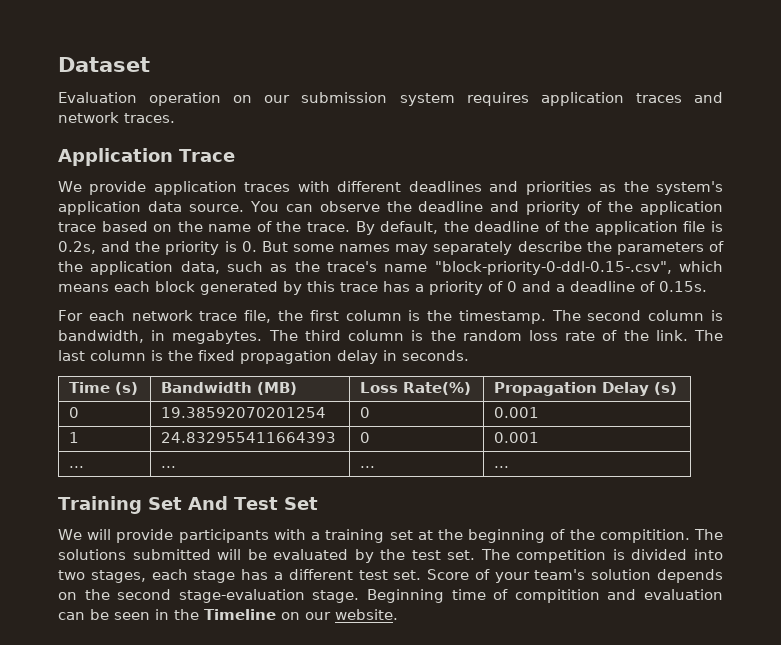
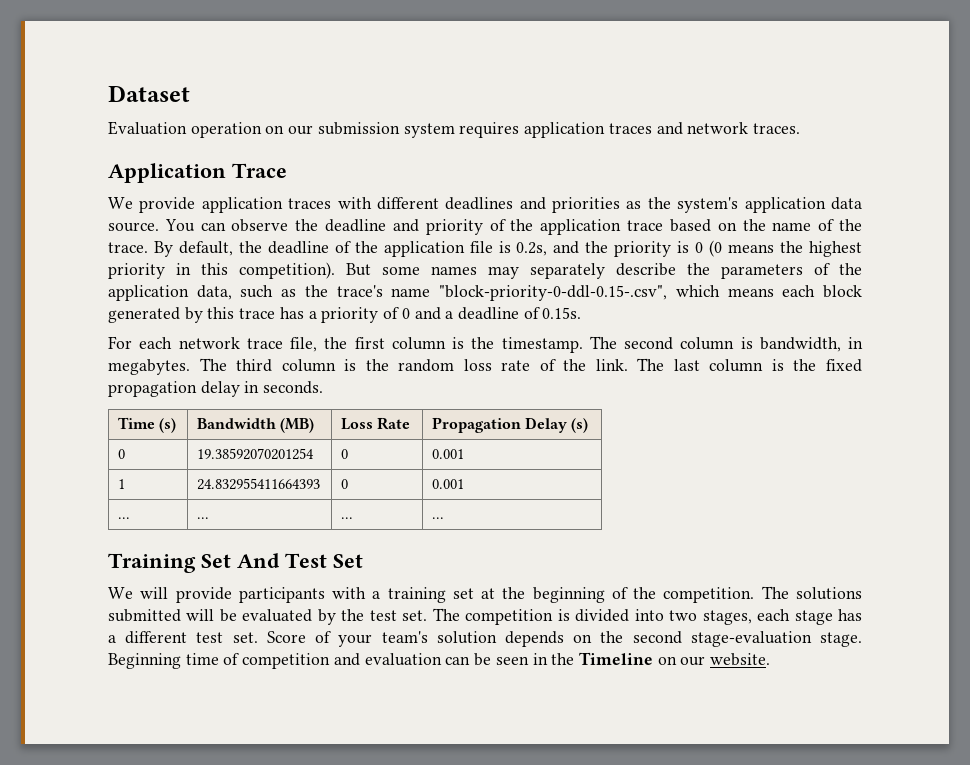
[241,241,257,252] 0. -> [695,240,862,257] [108,262,335,279] 0 (0 means the highest priority in this competition).
[403,382,472,395] Rate(%) -> [376,417,410,430] Rate
[599,529,690,543] compitition. -> [663,587,755,603] competition.
[514,589,600,603] compitition -> [242,653,331,669] competition

